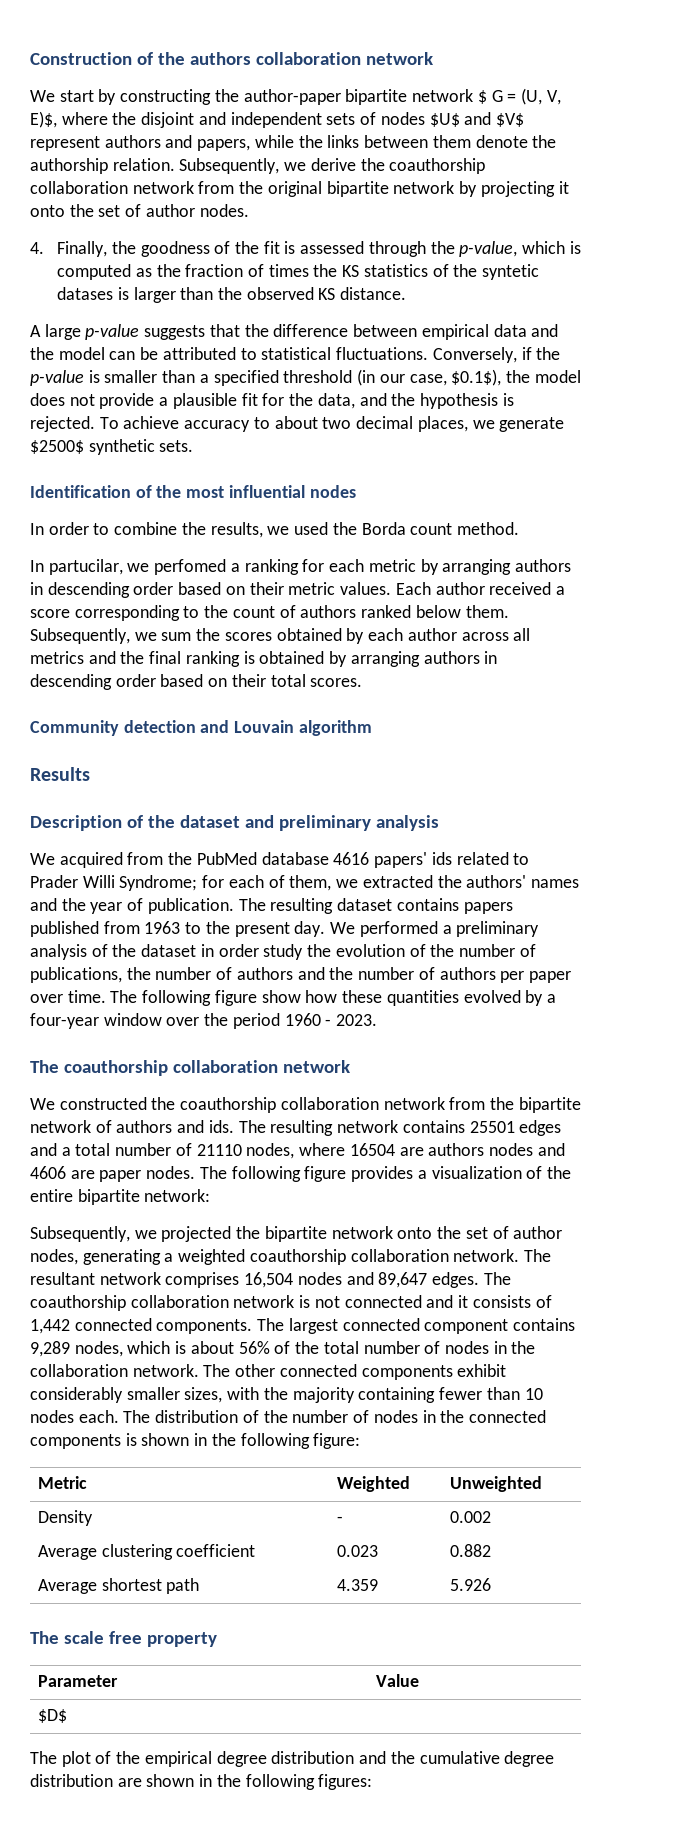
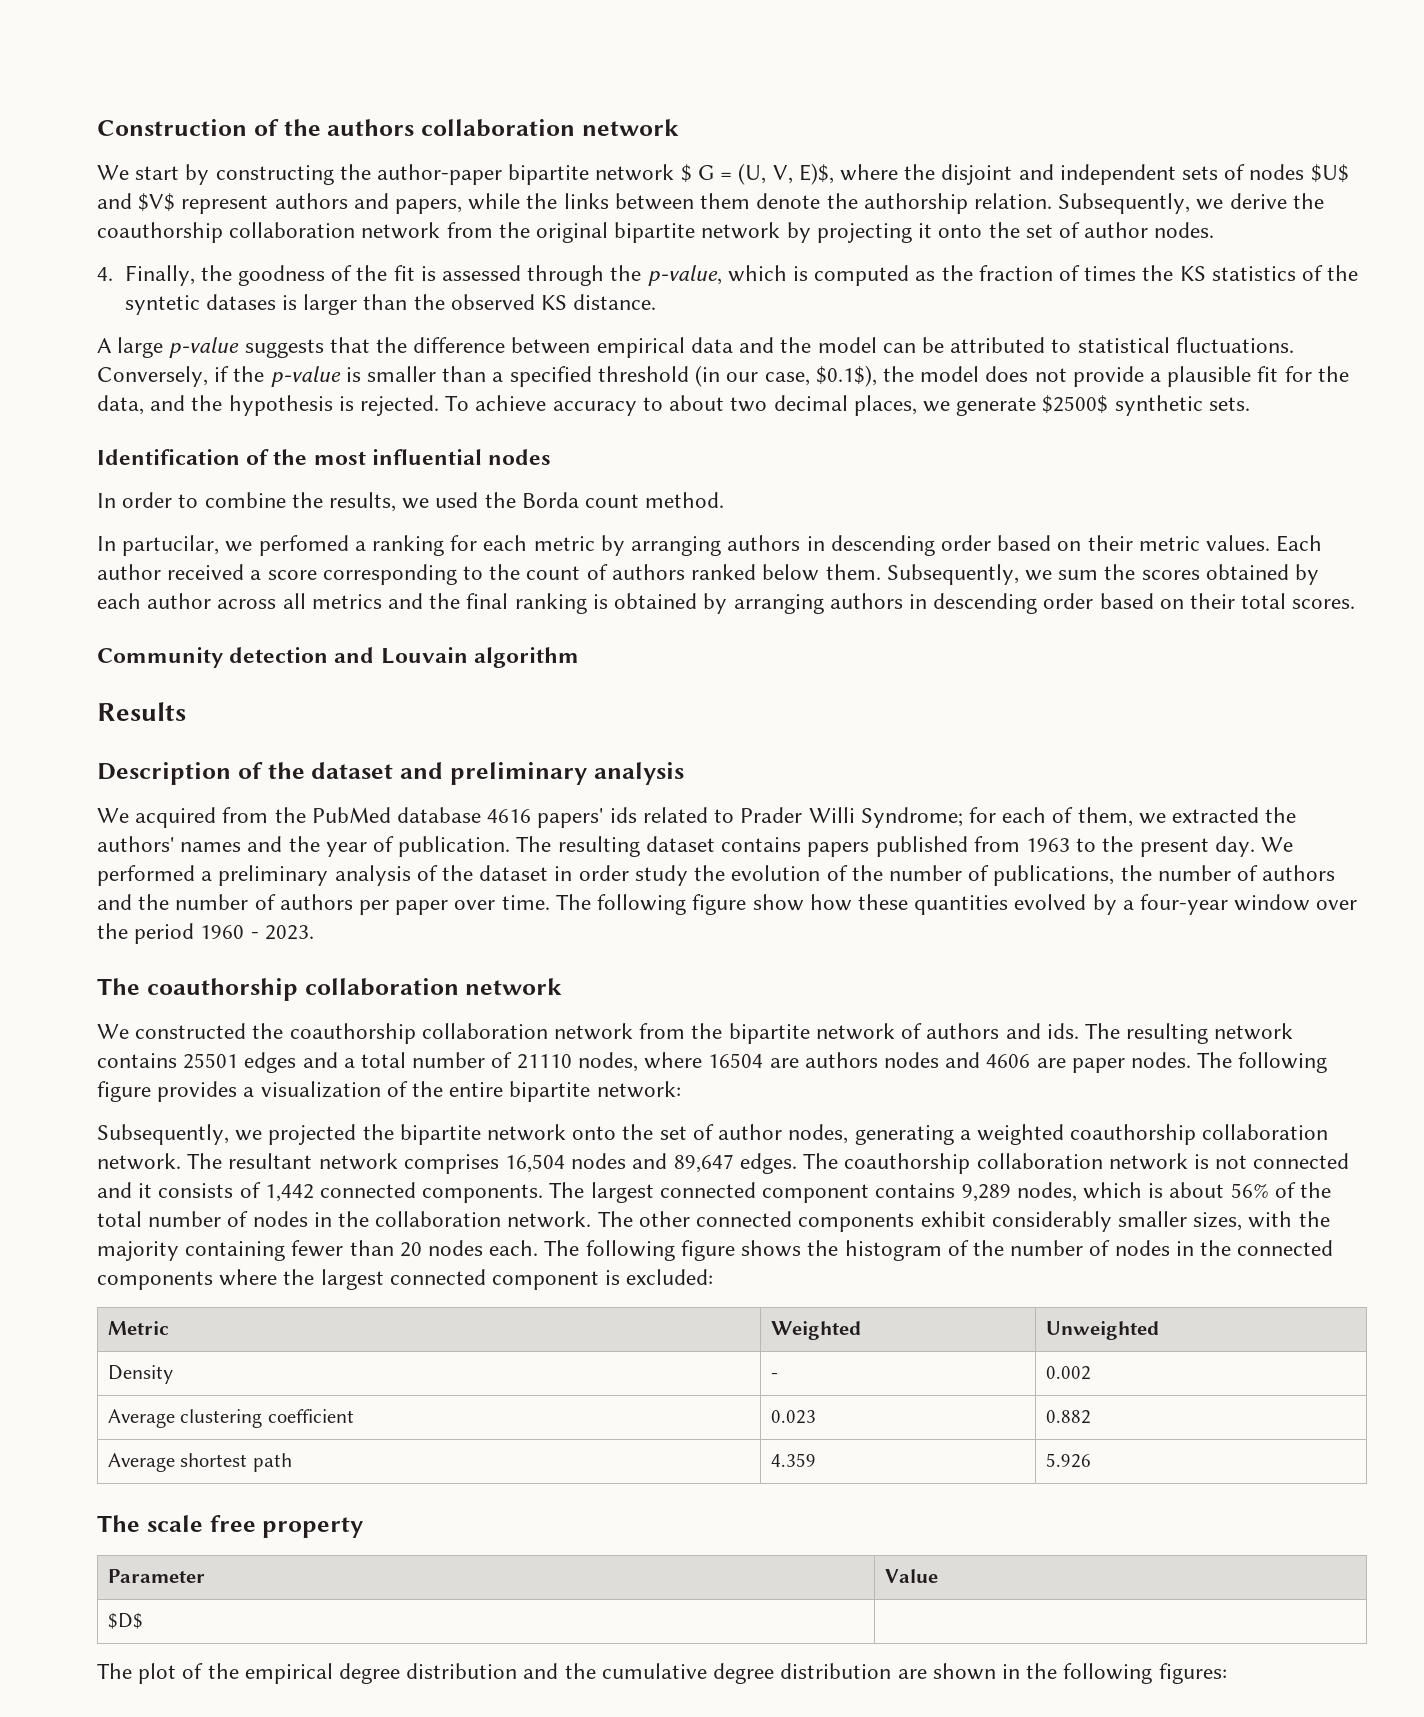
[524,1388,543,1400] 10 -> [399,1242,422,1257] 20
[155,1410,239,1423] distribution -> [585,1240,942,1261] following figure shows the histogram
[125,1433,361,1449] is shown in the following figure: -> [219,1269,714,1290] where the largest connected component is excluded:

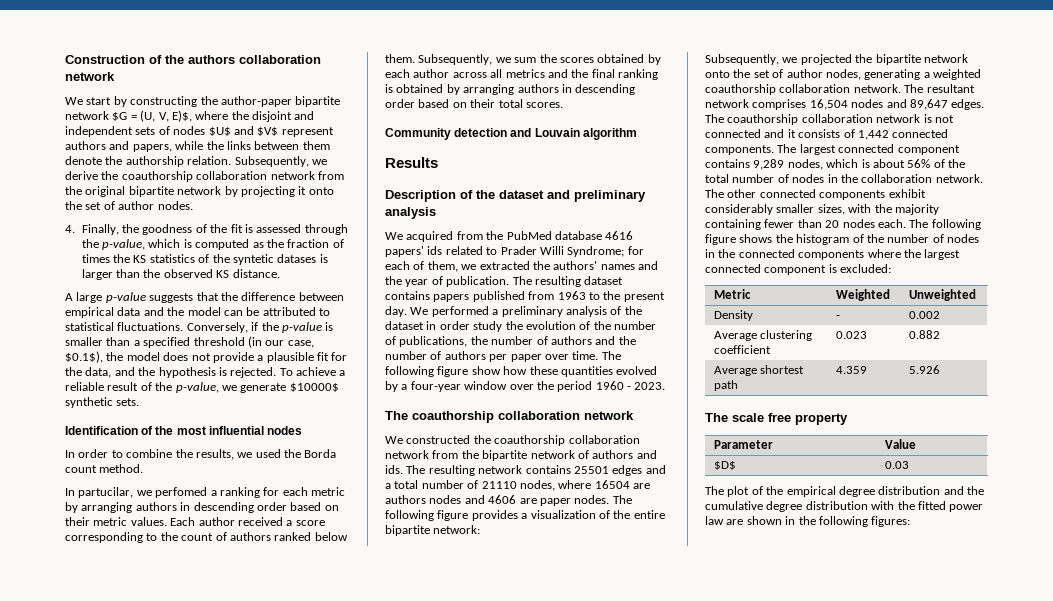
[680,164,714,183] $ G -> [112,112,128,121] $G
[552,395,917,416] accuracy to about two decimal places, -> [339,370,346,376] [65,382,219,393] a reliable result of the p-value,
[1042,395,1109,414] $2500$ -> [289,383,339,392] $10000$
(143, 1621) none -> [885,461,910,469] 0.03
(892, 1671) none -> [871,501,984,512] [705,516,724,525] with the fitted power law

